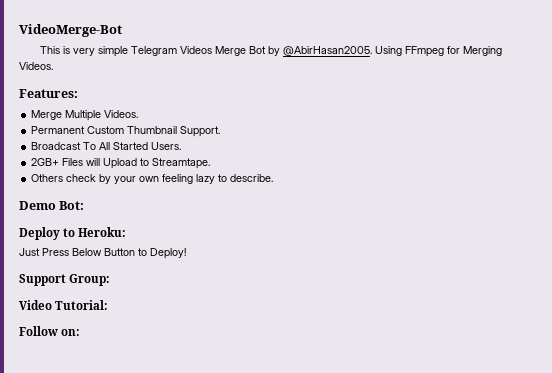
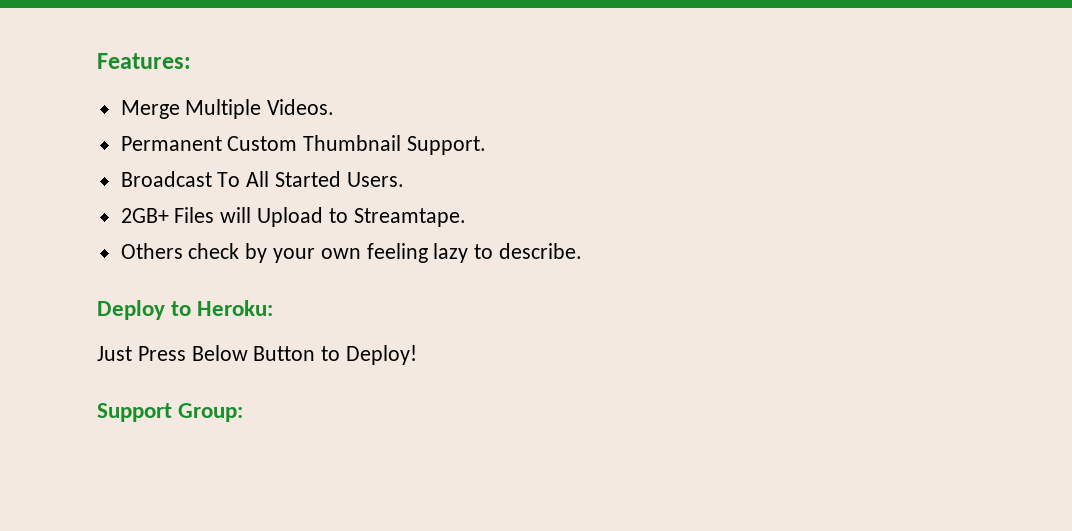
[19,24,122,37] [39,46,502,57] [19,62,53,70] VideoMerge-Bot // This is very simple Telegram Videos Merge Bot by @AbirHasan2005. Using FFmpeg for Merging Videos. // -> (97, 61) none
[19,201,85,210] // Demo Bot: -> (583, 251) none
[19,300,109,310] [19,326,81,336] // Video Tutorial: // Follow on: -> (244, 412) none

